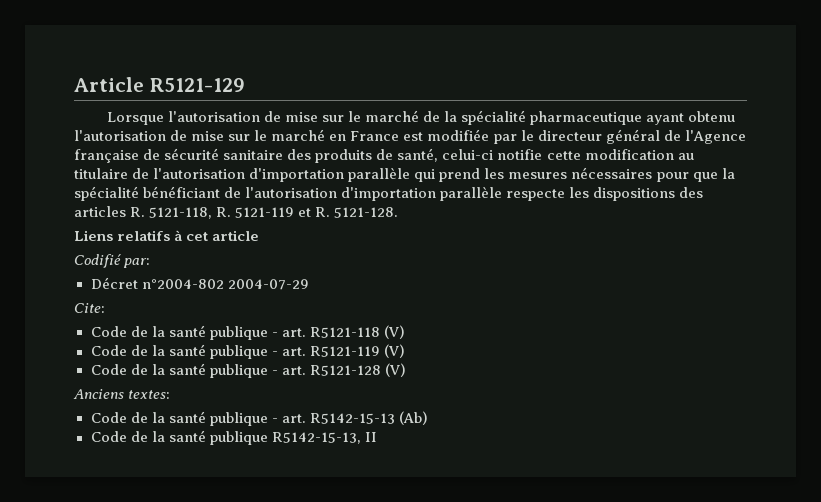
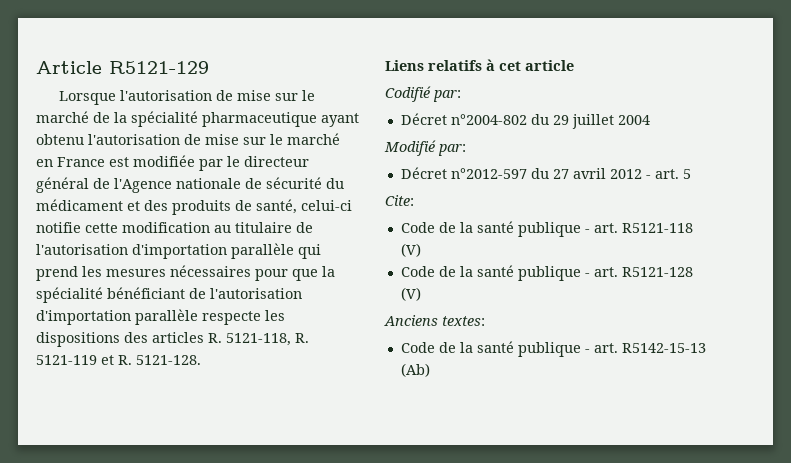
[74,149,139,163] française -> [176,178,241,189] nationale
[223,150,284,160] sanitaire -> [326,178,344,189] [36,199,140,211] du médicament et
[227,279,309,290] 2004-07-29 -> [530,114,650,129] [384,140,466,156] [400,167,691,179] du 29 juillet 2004 // Modifié par: // Décret n°2012-597 du 27 avril 2012 - art. 5
[90,344,405,359] // Code de la santé publique - art. R5121-119 (V) -> (421, 250) none
[90,430,377,445] // Code de la santé publique R5142-15-13, II -> (430, 370) none

